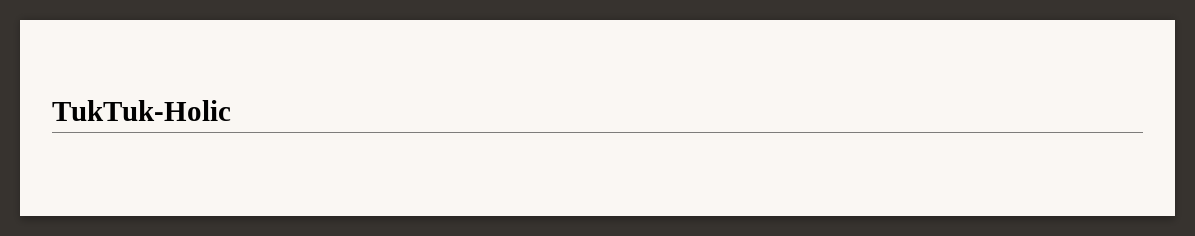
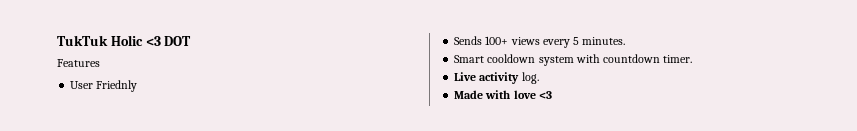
[52,100,231,121] TukTuk-Holic -> [57,35,192,46] [57,59,100,67] [70,80,138,92] [454,36,626,48] [454,54,693,66] [454,72,539,84] [454,90,552,99] TukTuk Holic <3 DOT // Features // User Friednly // Sends 100+ views every 5 minutes. // Smart cooldown system with countdown timer. // Live activity log. // Made with love <3

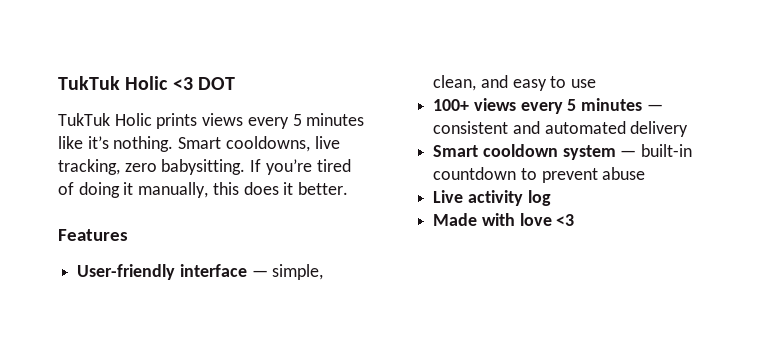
[57,59,100,67] [70,80,138,92] [454,36,626,48] [454,54,693,66] Features // User Friednly // Sends 100+ views every 5 minutes. // Smart cooldown system with countdown timer. -> [58,113,365,129] [58,136,340,152] [58,159,351,175] [58,182,349,198] [58,229,128,241] [77,264,324,280] [433,75,597,91] [433,98,663,114] [433,121,689,137] [433,144,693,160] [433,167,646,183] TukTuk Holic prints views every 5 minutes like it’s nothing. Smart cooldowns, live tracking, zero babysitting. If you’re tired of doing it manually, this does it better. // Features // User-friendly interface — simple, clean, and easy to use // 100+ views every 5 minutes — consistent and automated delivery // Smart cooldown system — built-in countdown to prevent abuse
[521,72,539,84] log. -> [527,190,551,206] log

